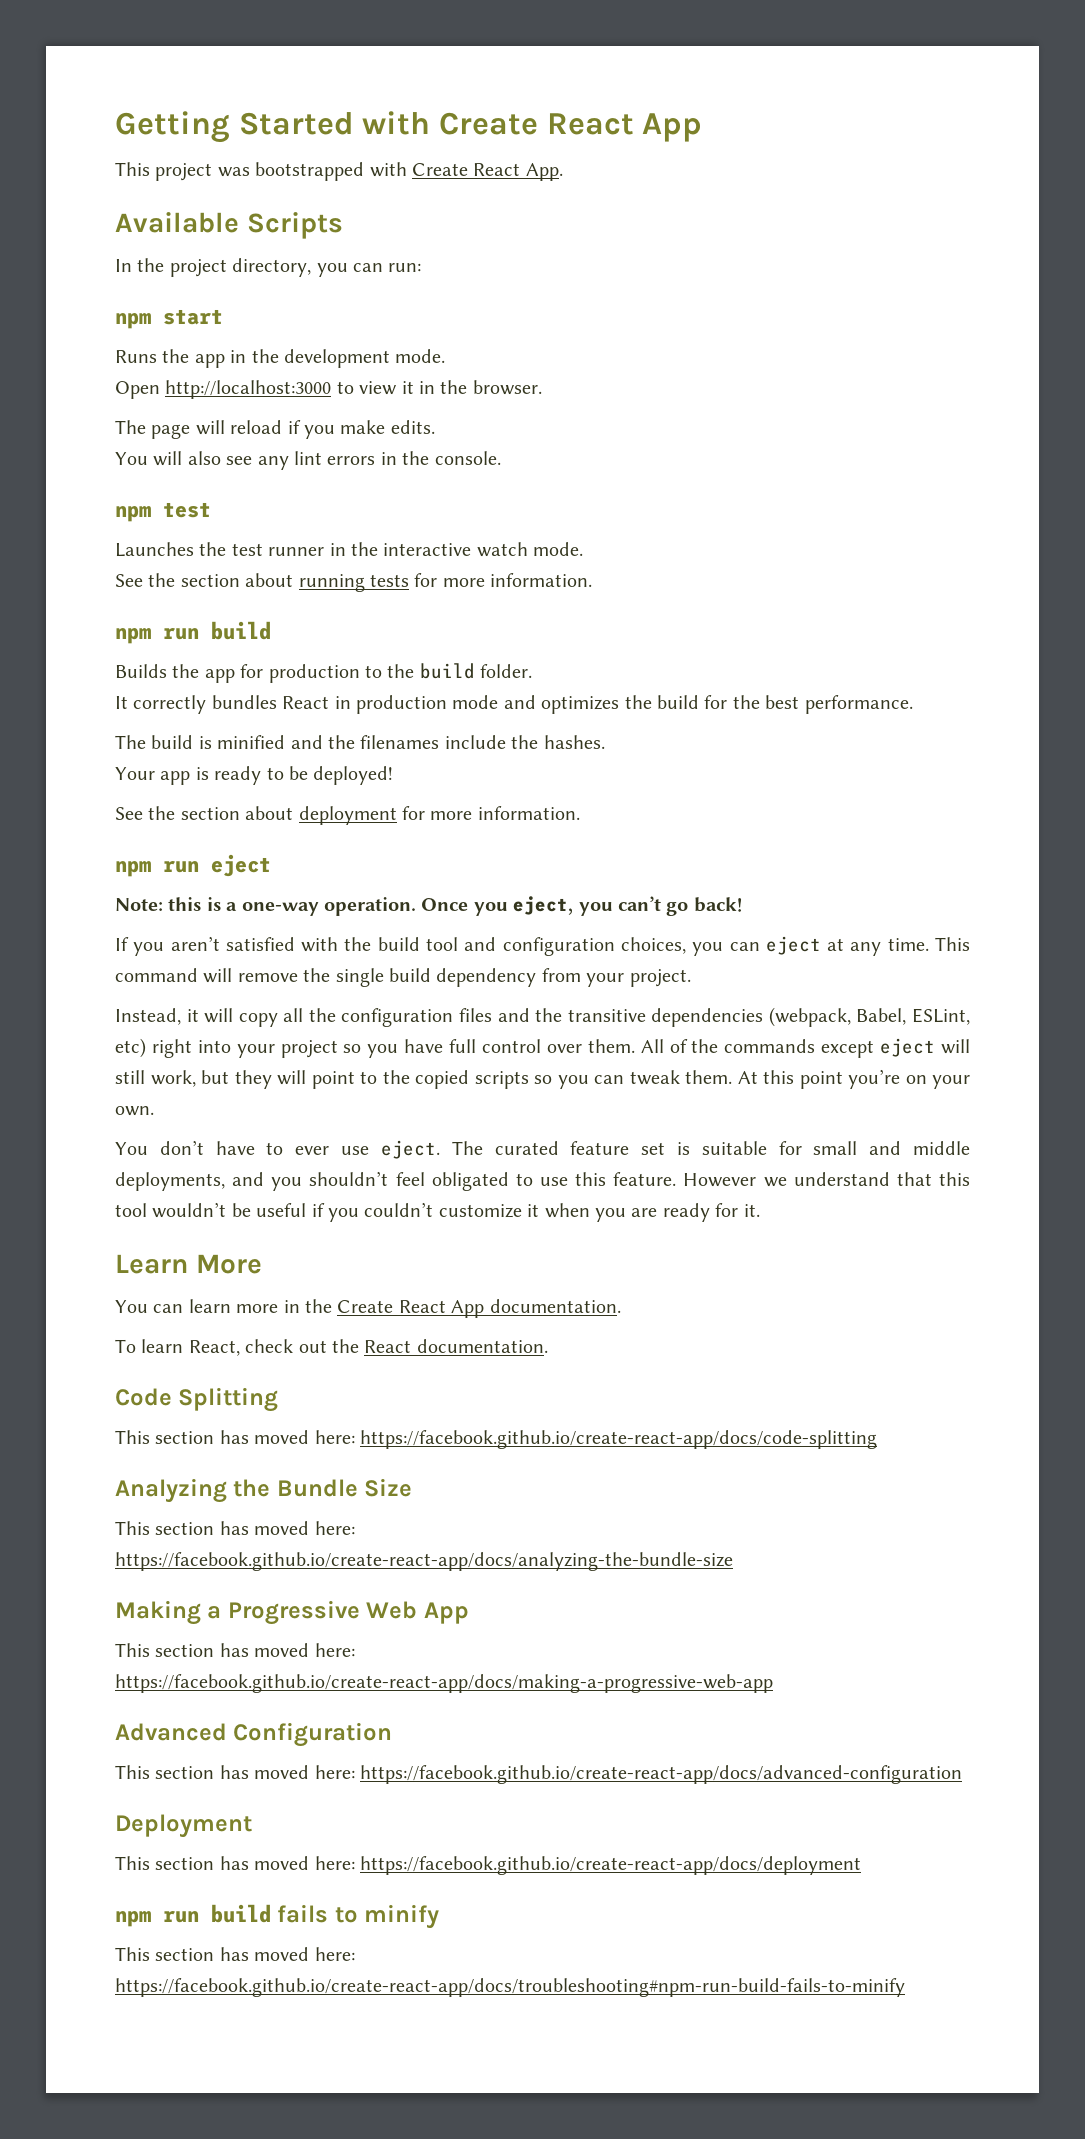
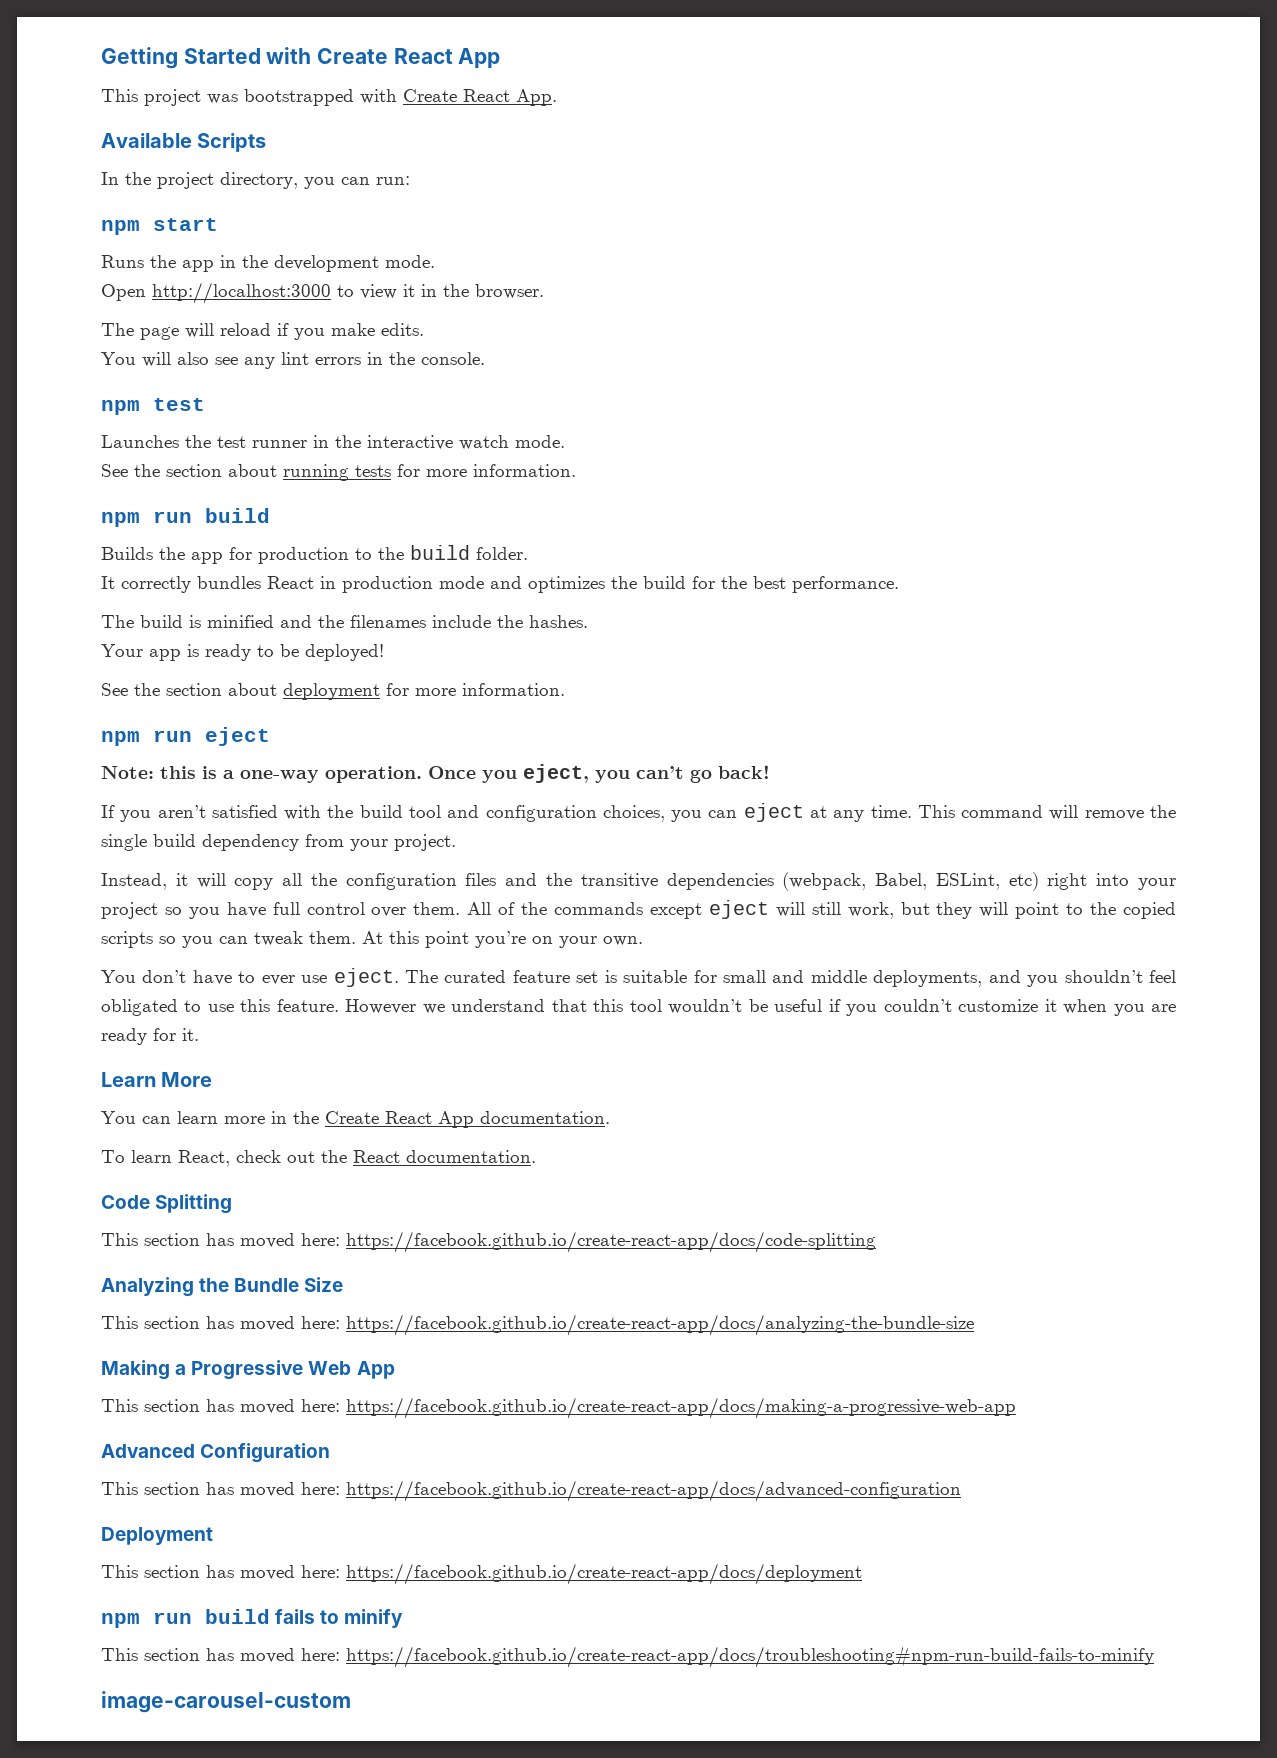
(905, 1987) none -> [101,1691,351,1713] // image-carousel-custom

